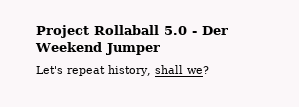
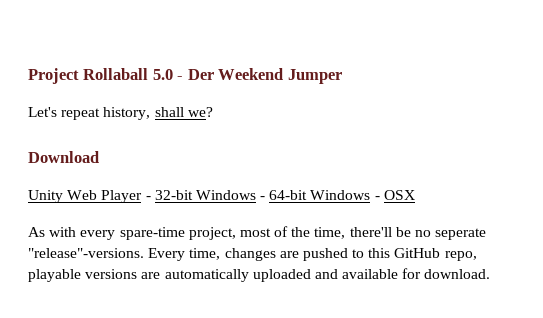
(209, 70) none -> [28,151,99,163] [28,190,415,203] [28,226,487,240] [28,248,477,261] [28,268,491,282] // Download // Unity Web Player - 32-bit Windows - 64-bit Windows - OSX // As with every spare-time project, most of the time, there'll be no seperate "release"-versions. Every time, changes are pushed to this GitHub repo, playable versions are automatically uploaded and available for download.

